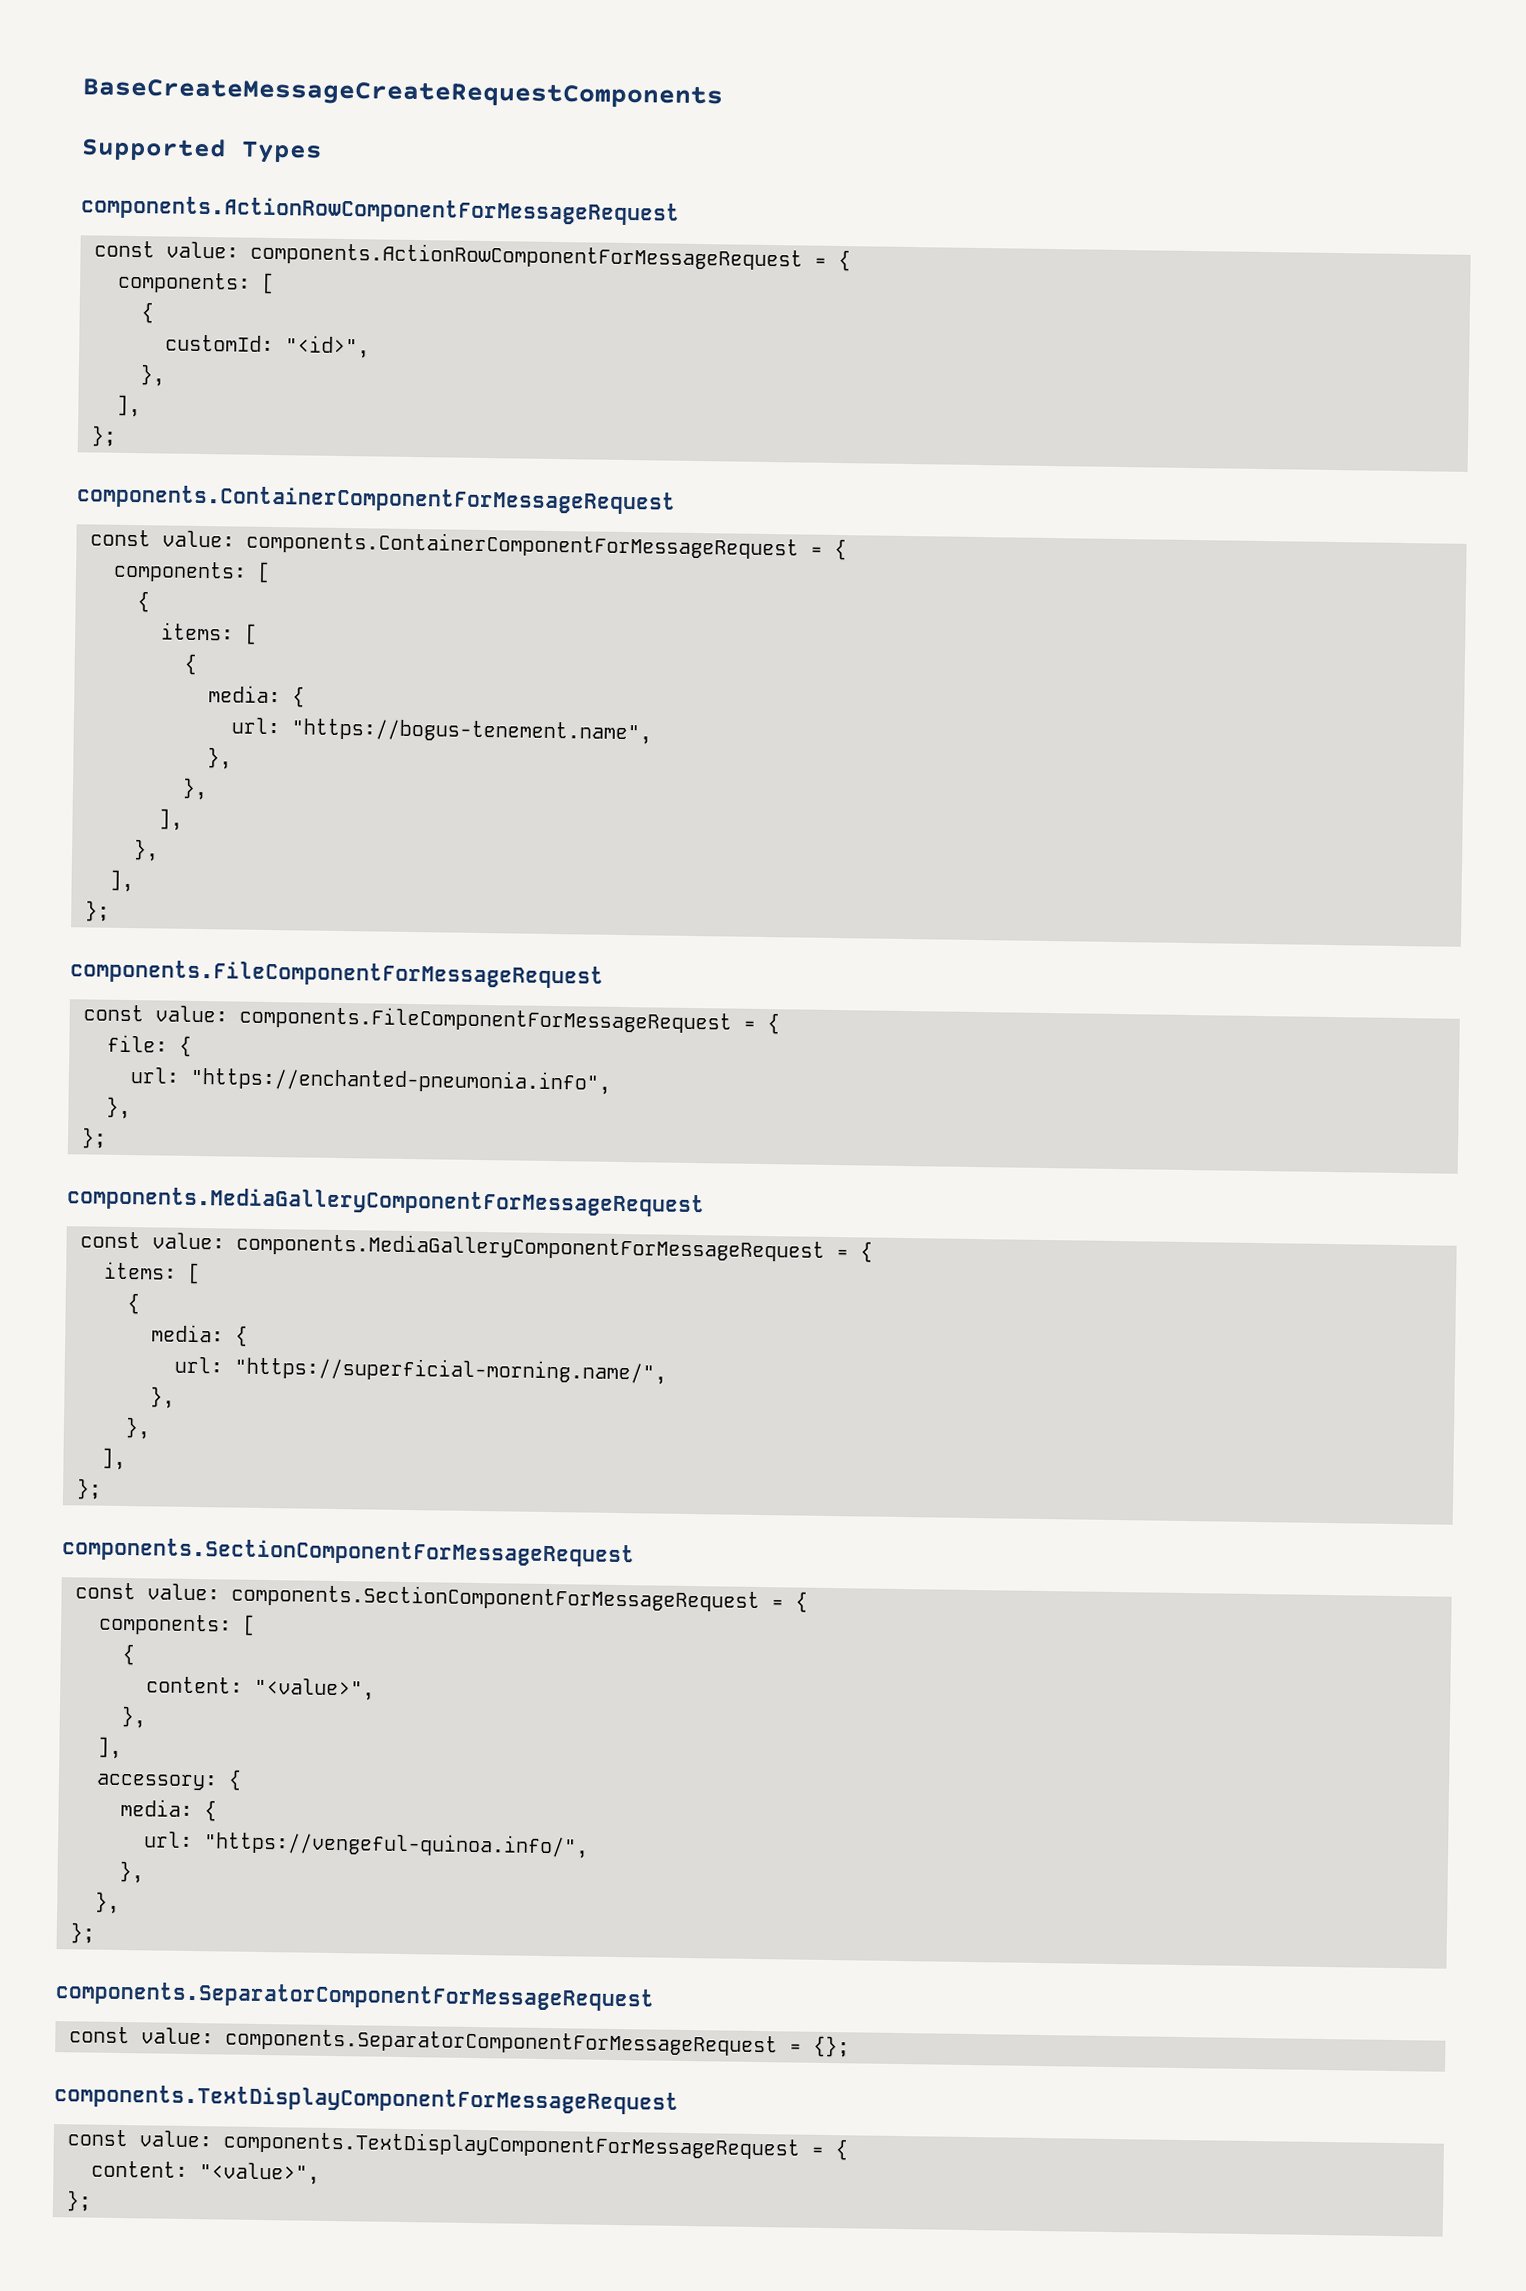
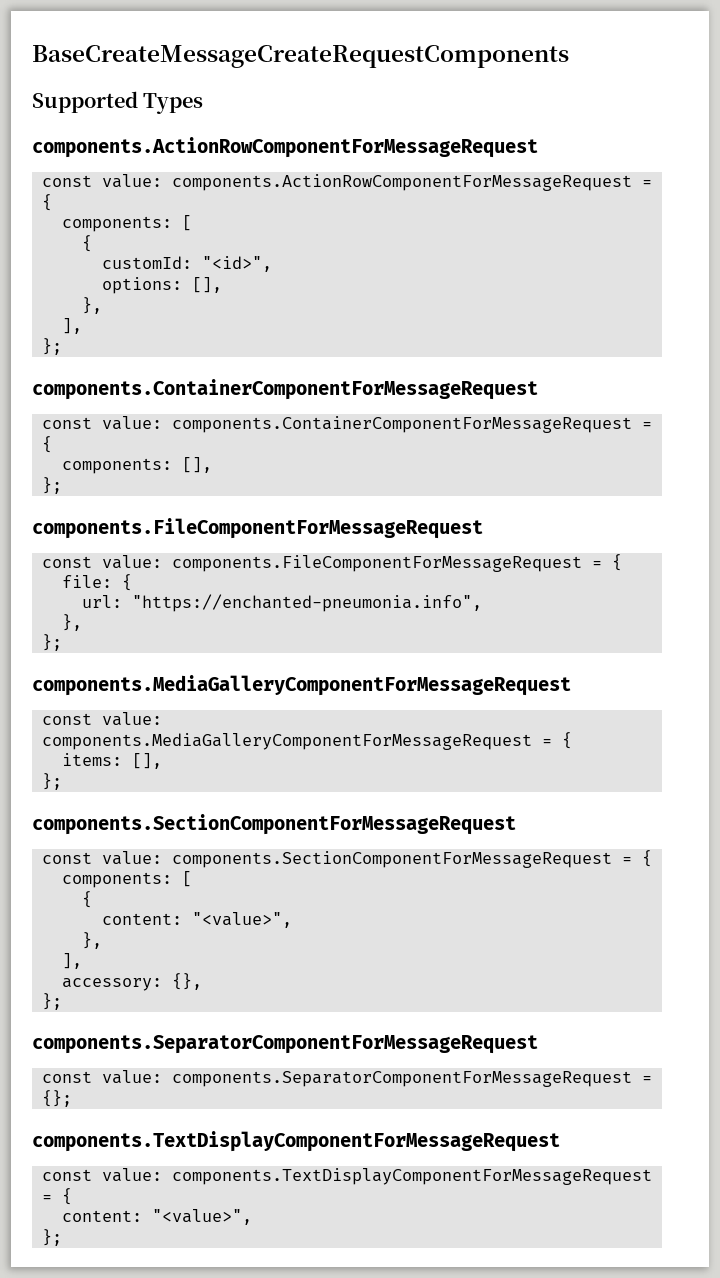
(371, 347) none -> [101,277,222,294] // options: [],
[257,561,272,583] [137,591,151,613] [161,622,259,645] [184,653,198,675] [208,685,306,708] [231,717,653,745] [207,747,233,770] [182,777,209,801] [158,808,184,831] [133,839,160,862] [109,869,135,893] [ // { // items: [ // { // media: { // url: "https://bogus-tenement.name", // }, // }, // ], // }, // ], -> [181,457,212,473] [],
[187,1262,202,1285] [127,1293,141,1315] [151,1324,249,1347] [174,1356,668,1385] [150,1386,176,1409] [125,1417,152,1440] [101,1447,127,1471] [ // { // media: { // url: "https://superficial-morning.name/", // }, // }, // ], -> [131,753,162,769] [],
[228,1769,243,1791] [120,1798,218,1822] [144,1831,590,1859] [119,1860,145,1884] [95,1891,121,1914] { // media: { // url: "https://vengeful-quinoa.info/", // }, // }, -> [171,973,202,990] {},

